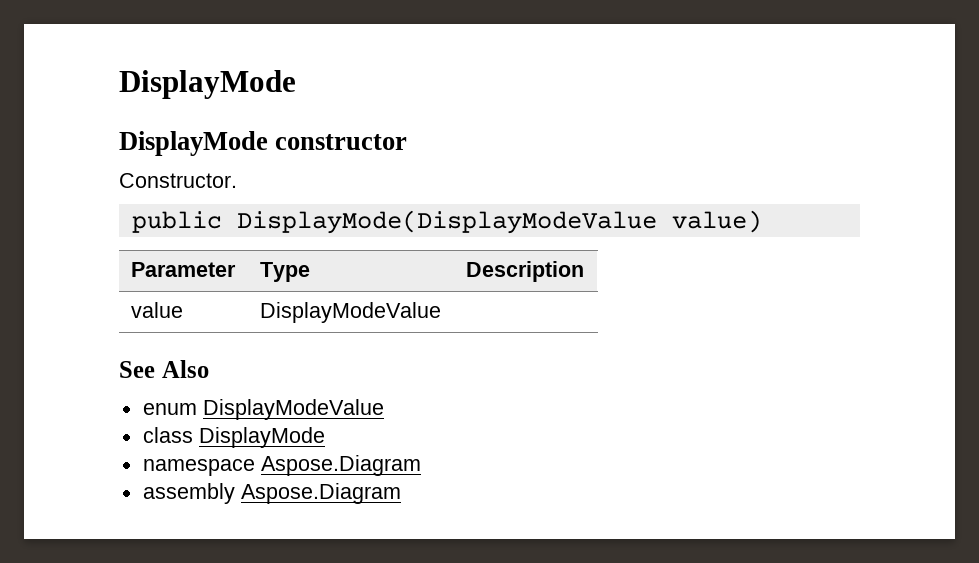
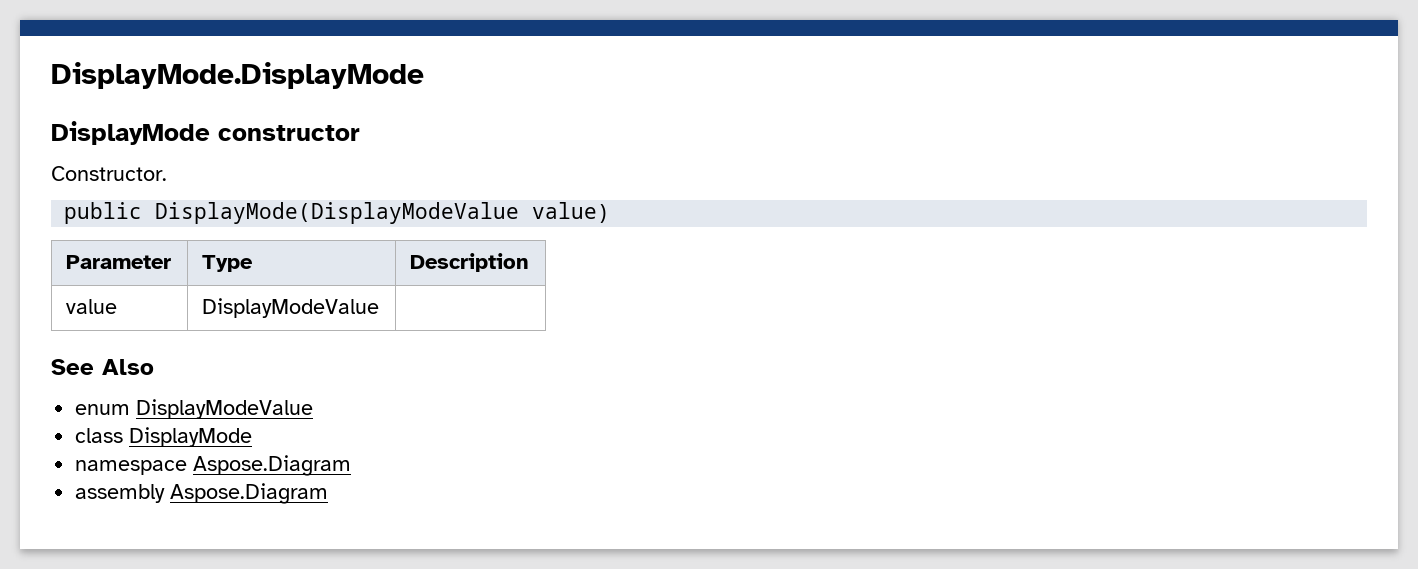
[119,70,296,99] DisplayMode -> [51,62,424,89] DisplayMode.DisplayMode

